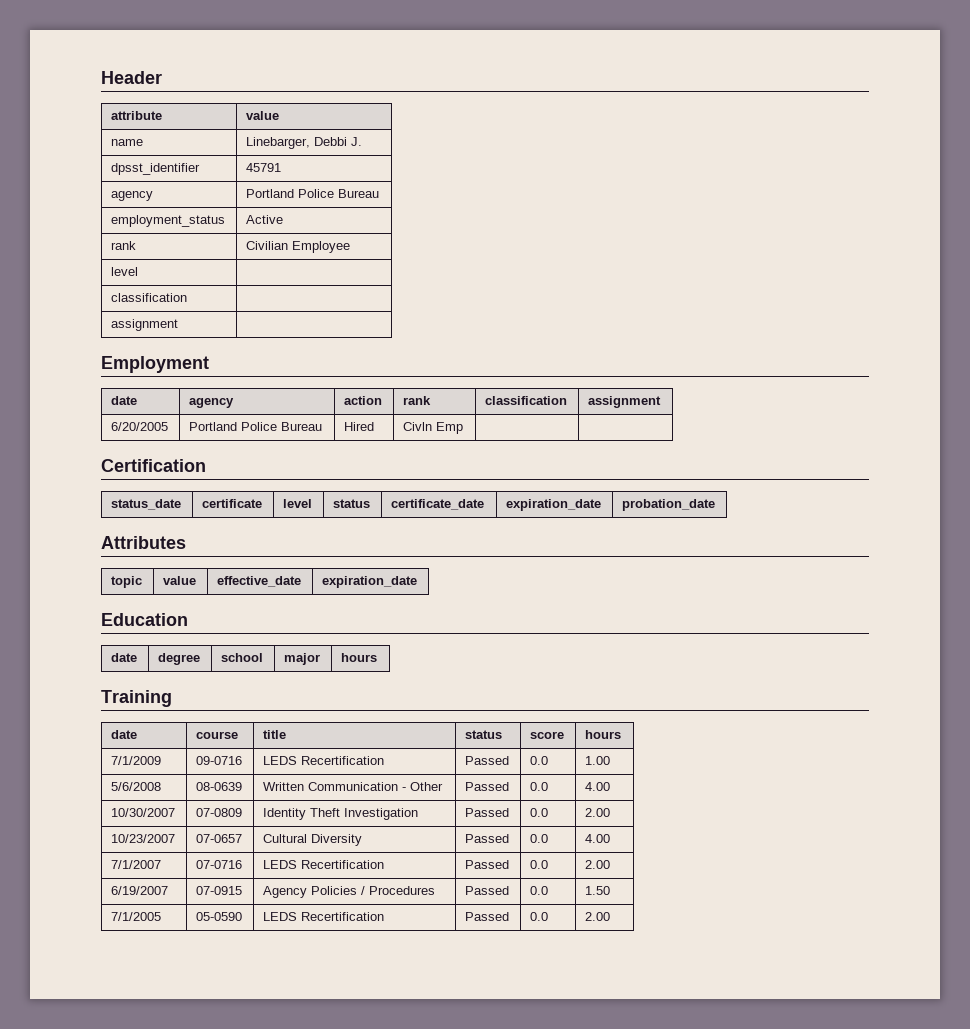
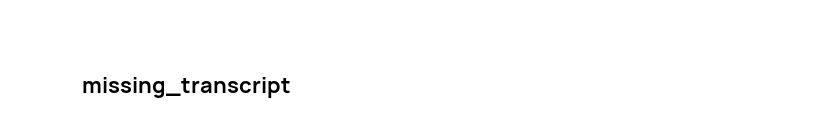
[101,71,162,84] [111,111,163,120] [246,111,280,120] [111,139,144,146] [246,137,363,149] [111,163,201,175] [246,163,282,172] [111,191,154,201] [246,189,380,198] [111,215,226,227] [246,215,284,224] [111,241,137,250] [246,241,351,253] [111,267,139,276] [111,293,188,302] [111,319,179,331] [101,356,209,373] [111,396,138,405] [189,398,235,408] [344,396,383,405] [403,396,432,405] [485,396,568,405] [588,396,662,408] [111,422,169,431] [189,422,323,431] [344,422,375,431] [403,422,464,434] [101,459,206,472] [111,499,182,510] [202,499,263,508] [283,499,313,508] [333,499,371,508] [391,499,485,510] [506,499,602,511] [622,499,716,511] [101,536,186,549] [111,576,143,588] [163,576,197,585] [217,576,302,587] [322,576,418,588] [101,613,188,626] [111,653,138,662] [158,653,201,665] [221,653,264,662] [284,653,321,665] [341,653,378,662] [101,690,172,707] [111,730,138,739] [196,731,239,739] [263,730,287,739] [465,730,503,739] [530,731,565,739] [585,730,622,739] [111,756,162,765] [196,756,243,765] [263,756,385,765] [465,756,510,765] [530,756,549,765] [585,756,611,765] [111,782,162,791] [196,782,243,791] [263,782,444,791] [465,782,510,791] [530,782,549,791] [585,782,611,791] [111,808,176,817] [196,808,243,817] [263,808,419,820] [465,808,510,817] [530,808,549,817] [585,808,611,817] [111,834,176,843] [196,834,243,843] [263,834,363,846] [465,834,510,843] [530,834,549,843] [585,834,611,843] [111,860,162,869] [196,860,243,869] [263,860,385,869] [465,860,510,869] [530,860,549,869] [585,860,611,869] [111,886,169,895] [196,886,243,895] [263,886,436,898] [465,886,510,895] [530,886,549,895] [585,886,611,895] [111,912,162,921] [196,912,243,921] [263,912,385,921] [465,912,510,921] [530,912,549,921] [585,912,611,921] Header // attribute | value // name | Linebarger, Debbi J. // dpsst_identifier | 45791 // agency | Portland Police Bureau // employment_status | Active // rank | Civilian Employee // level | // classification | // assignment | // Employment // date | agency | action | rank | classification | assignment // 6/20/2005 | Portland Police Bureau | Hired | Civln Emp | | // Certification // status_date | certificate | level | status | certificate_date | expiration_date | probation_date // Attributes // topic | value | effective_date | expiration_date // Education // date | degree | school | major | hours // Training // date | course | title | status | score | hours // 7/1/2009 | 09-0716 | LEDS Recertification | Passed | 0.0 | 1.00 // 5/6/2008 | 08-0639 | Written Communication - Other | Passed | 0.0 | 4.00 // 10/30/2007 | 07-0809 | Identity Theft Investigation | Passed | 0.0 | 2.00 // 10/23/2007 | 07-0657 | Cultural Diversity | Passed | 0.0 | 4.00 // 7/1/2007 | 07-0716 | LEDS Recertification | Passed | 0.0 | 2.00 // 6/19/2007 | 07-0915 | Agency Policies / Procedures | Passed | 0.0 | 1.50 // 7/1/2005 | 05-0590 | LEDS Recertification | Passed | 0.0 | 2.00 -> [82,77,291,98] missing_transcript

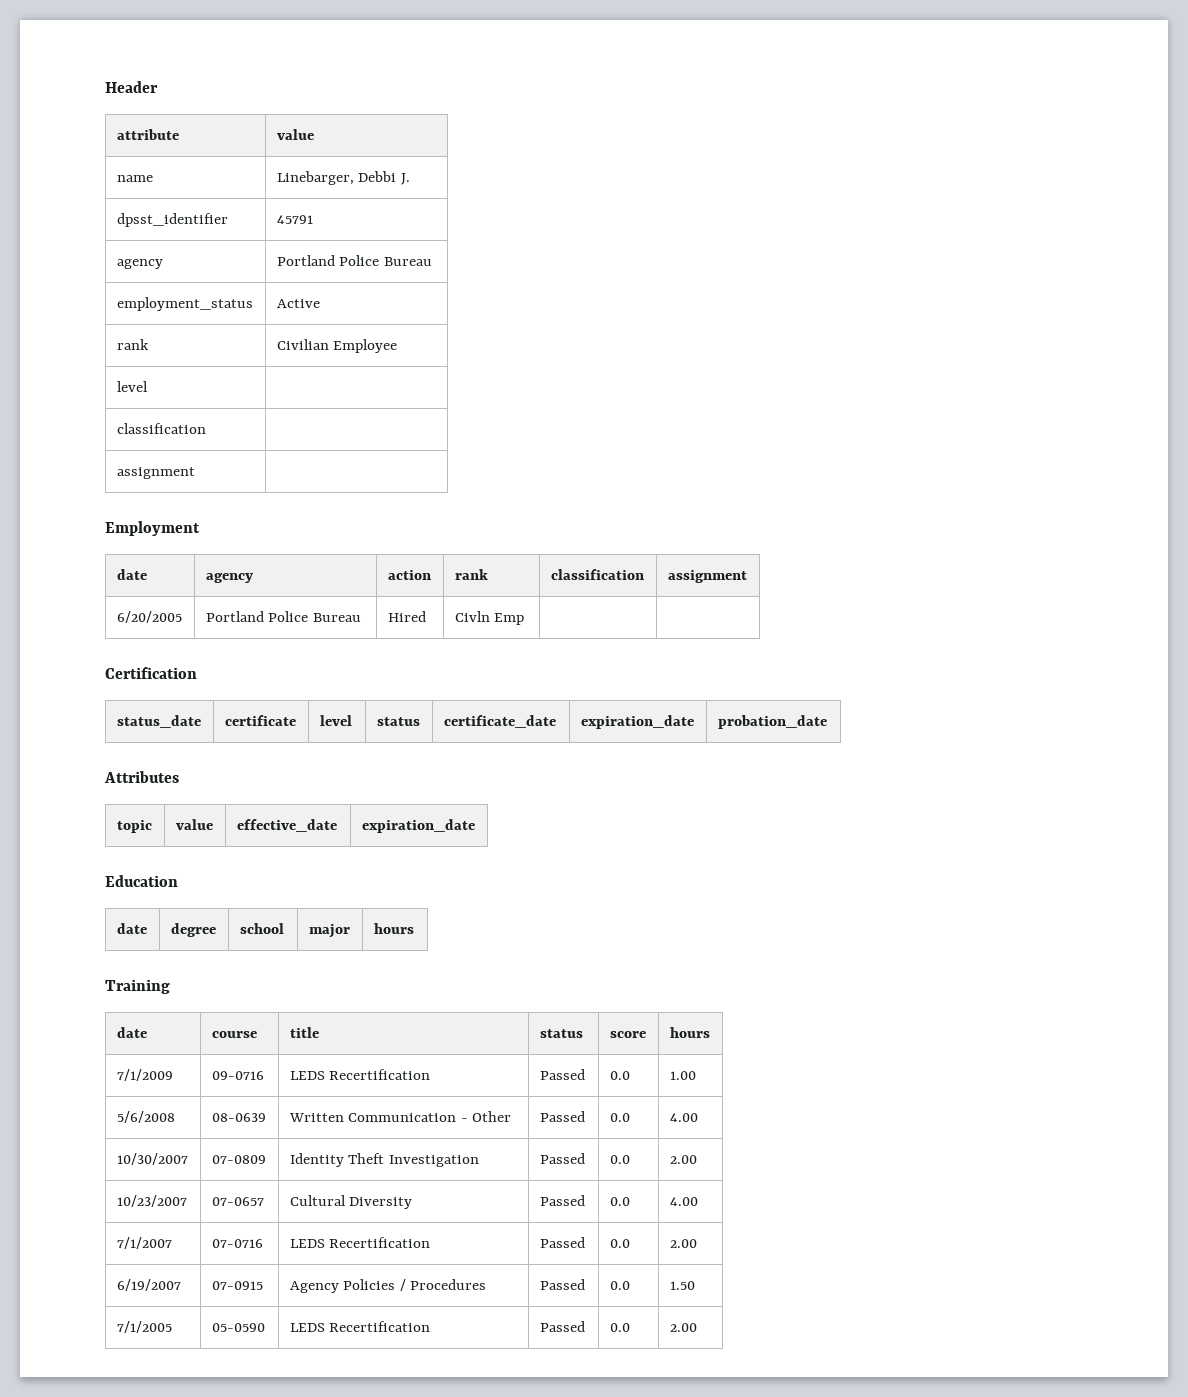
[82,77,291,98] missing_transcript -> [105,81,158,93] [116,129,179,140] [276,129,314,140] [116,175,153,182] [276,171,410,185] [116,213,228,227] [276,215,313,224] [116,259,163,269] [276,255,432,266] [116,297,253,311] [276,299,320,308] [116,339,149,350] [276,339,398,353] [116,381,148,392] [116,423,206,434] [116,467,195,479] [105,521,200,536] [116,569,147,580] [205,573,253,583] [387,570,431,580] [454,569,488,580] [550,569,644,580] [667,570,747,583] [116,611,182,623] [205,611,361,622] [387,611,426,622] [454,611,525,625] [105,667,197,679] [116,715,201,728] [224,715,296,726] [319,715,352,726] [376,717,420,726] [443,715,556,728] [580,715,694,729] [717,715,827,729] [104,771,179,783] [116,820,152,833] [175,819,213,830] [236,819,337,832] [361,819,475,833] [105,875,178,887] [116,923,147,934] [170,923,216,937] [239,923,284,934] [308,924,350,938] [373,923,414,934] [105,979,170,994] [116,1027,147,1038] [211,1031,257,1038] [289,1027,319,1038] [539,1029,583,1038] [609,1031,646,1038] [669,1027,710,1038] [116,1069,173,1081] [211,1071,264,1080] [289,1069,431,1080] [539,1069,585,1080] [609,1071,630,1080] [669,1071,696,1080] [116,1111,175,1123] [211,1113,266,1122] [288,1111,512,1122] [539,1111,585,1122] [609,1113,630,1122] [669,1113,698,1122] [116,1153,188,1165] [211,1155,266,1164] [289,1153,479,1167] [539,1153,585,1164] [609,1155,630,1164] [669,1155,697,1164] [116,1195,187,1207] [211,1197,264,1206] [289,1195,413,1209] [539,1195,585,1206] [609,1197,630,1206] [669,1197,698,1206] [116,1237,172,1249] [211,1239,263,1248] [289,1237,431,1248] [539,1237,585,1248] [609,1239,630,1248] [669,1239,697,1248] [116,1279,181,1291] [211,1281,263,1290] [289,1279,487,1293] [539,1279,585,1290] [609,1281,630,1290] [669,1281,695,1290] [116,1321,172,1333] [211,1323,265,1332] [289,1321,431,1332] [539,1321,585,1332] [609,1323,630,1332] [669,1323,697,1332] Header // attribute | value // name | Linebarger, Debbi J. // dpsst_identifier | 45791 // agency | Portland Police Bureau // employment_status | Active // rank | Civilian Employee // level | // classification | // assignment | // Employment // date | agency | action | rank | classification | assignment // 6/20/2005 | Portland Police Bureau | Hired | Civln Emp | | // Certification // status_date | certificate | level | status | certificate_date | expiration_date | probation_date // Attributes // topic | value | effective_date | expiration_date // Education // date | degree | school | major | hours // Training // date | course | title | status | score | hours // 7/1/2009 | 09-0716 | LEDS Recertification | Passed | 0.0 | 1.00 // 5/6/2008 | 08-0639 | Written Communication - Other | Passed | 0.0 | 4.00 // 10/30/2007 | 07-0809 | Identity Theft Investigation | Passed | 0.0 | 2.00 // 10/23/2007 | 07-0657 | Cultural Diversity | Passed | 0.0 | 4.00 // 7/1/2007 | 07-0716 | LEDS Recertification | Passed | 0.0 | 2.00 // 6/19/2007 | 07-0915 | Agency Policies / Procedures | Passed | 0.0 | 1.50 // 7/1/2005 | 05-0590 | LEDS Recertification | Passed | 0.0 | 2.00

